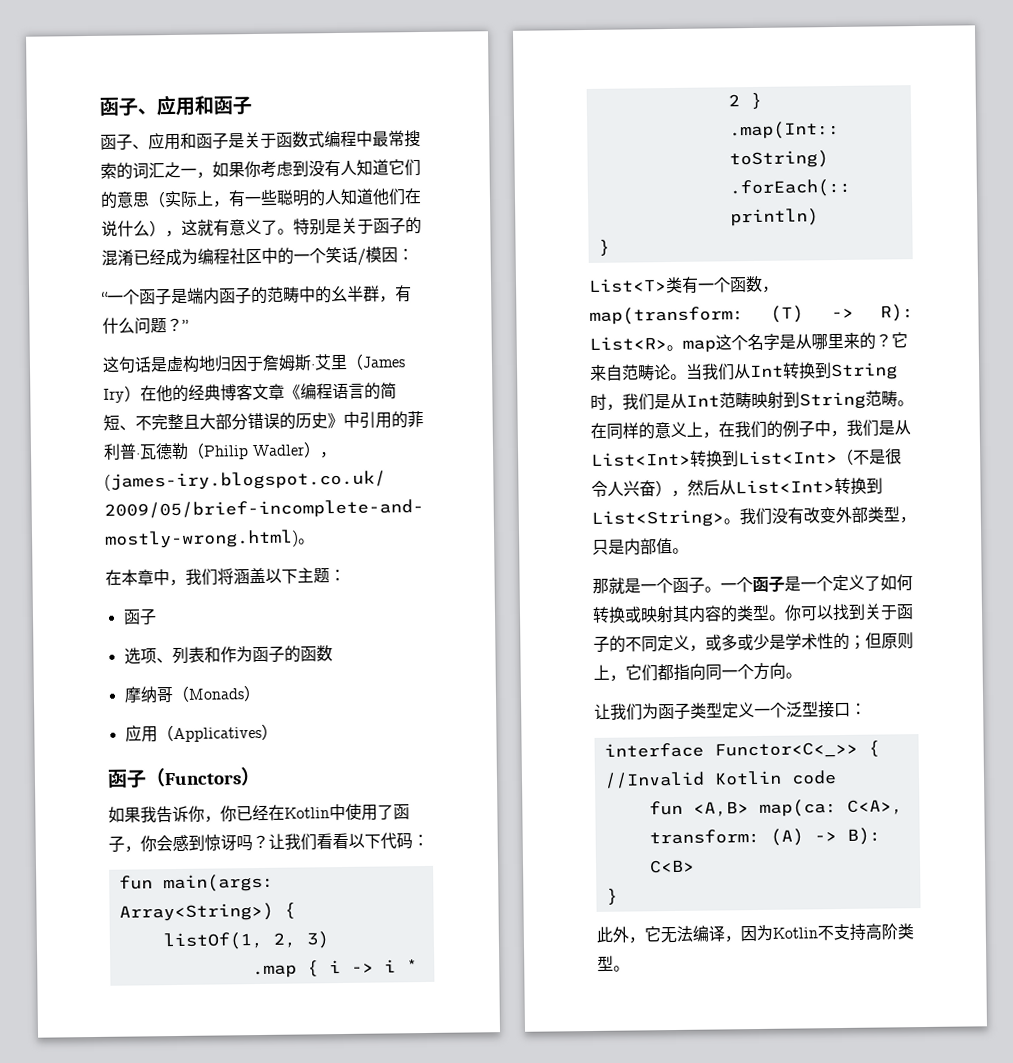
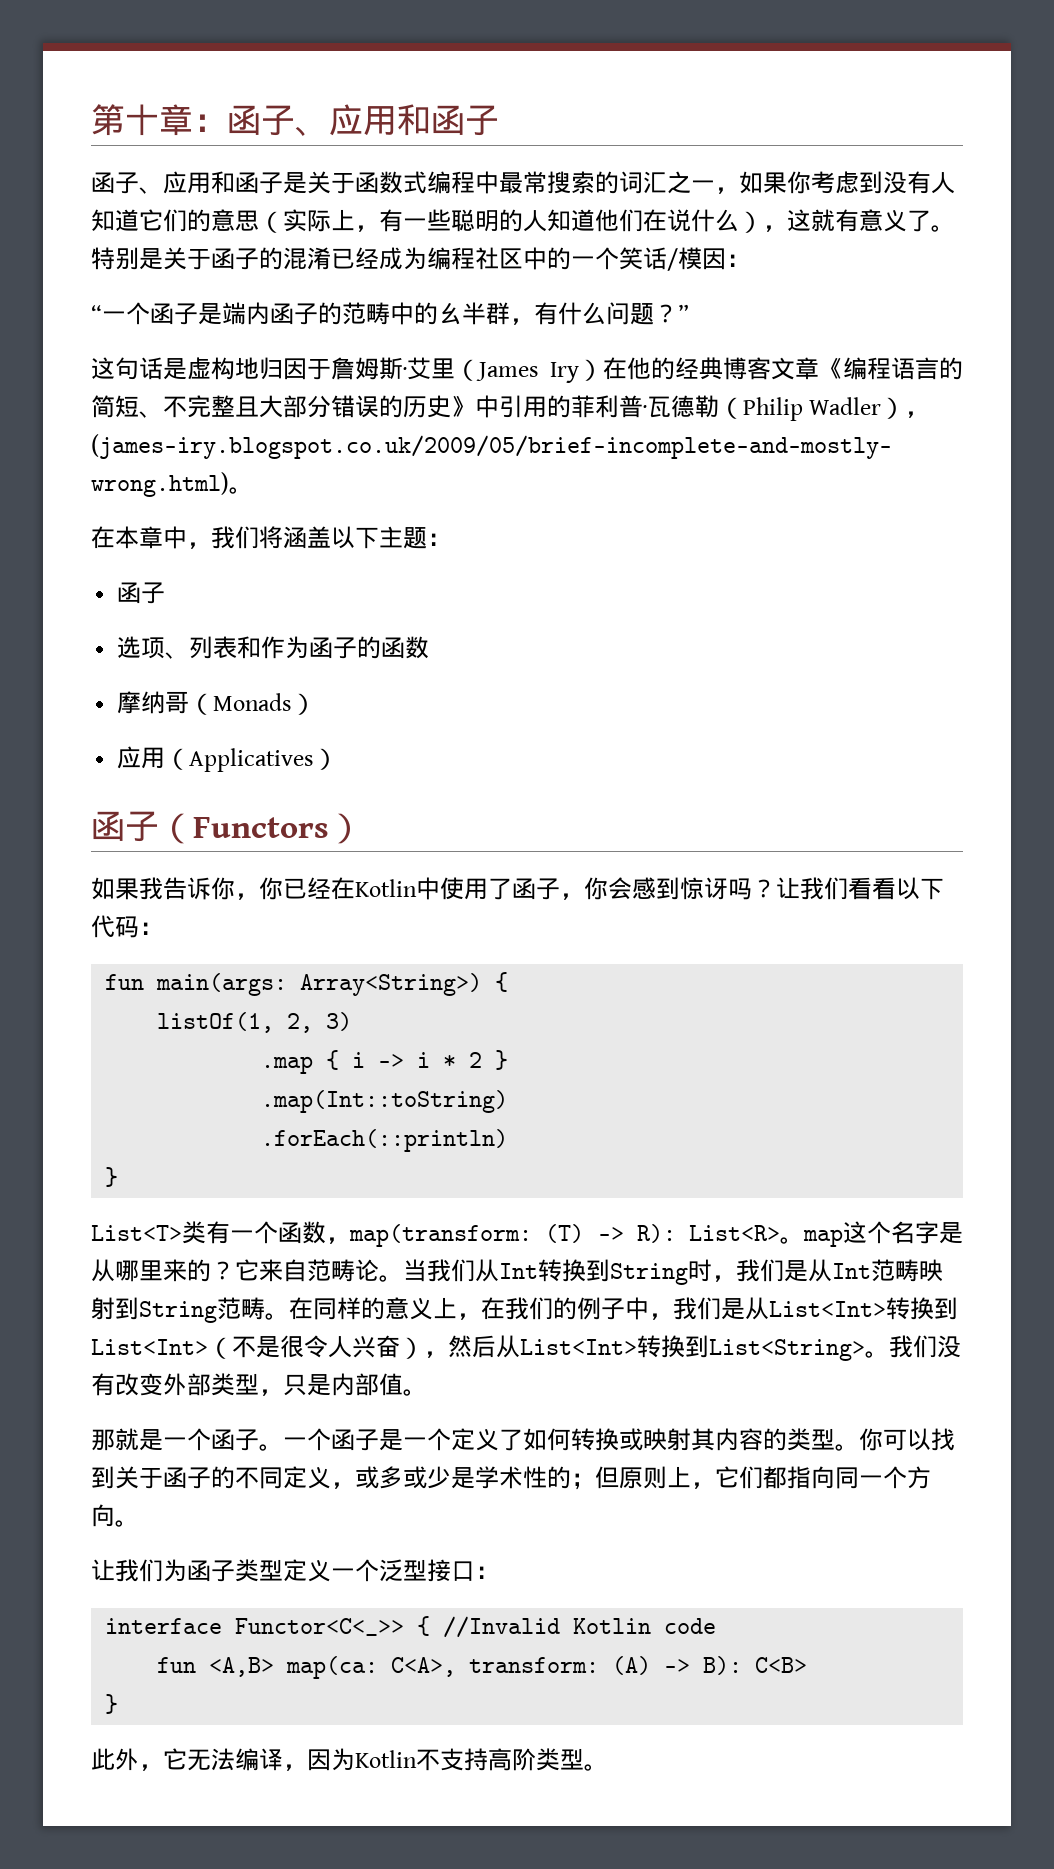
(99, 106) none -> [91,104,227,136] 第十章：

